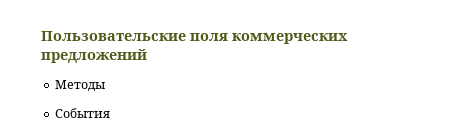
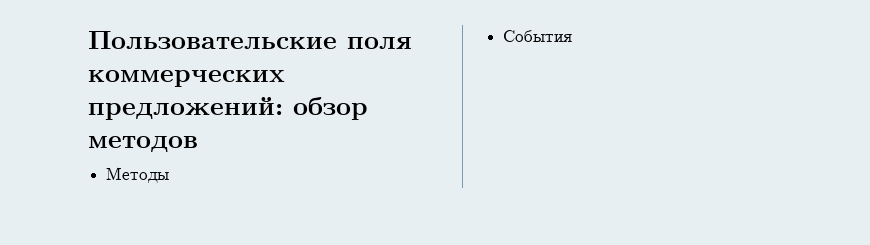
[41,49,147,64] предложений -> [88,97,368,120] [88,136,198,152] предложений: обзор методов

